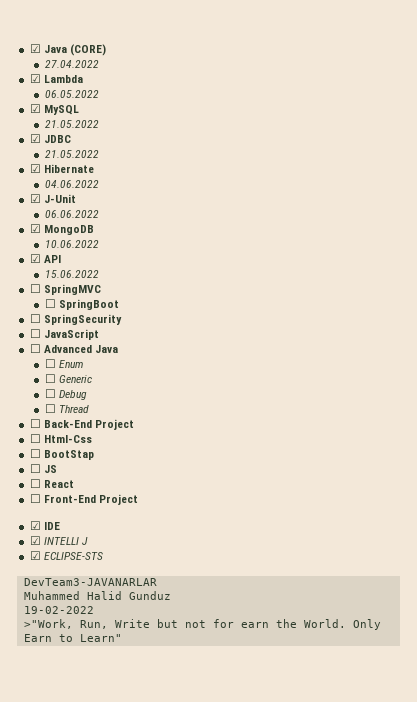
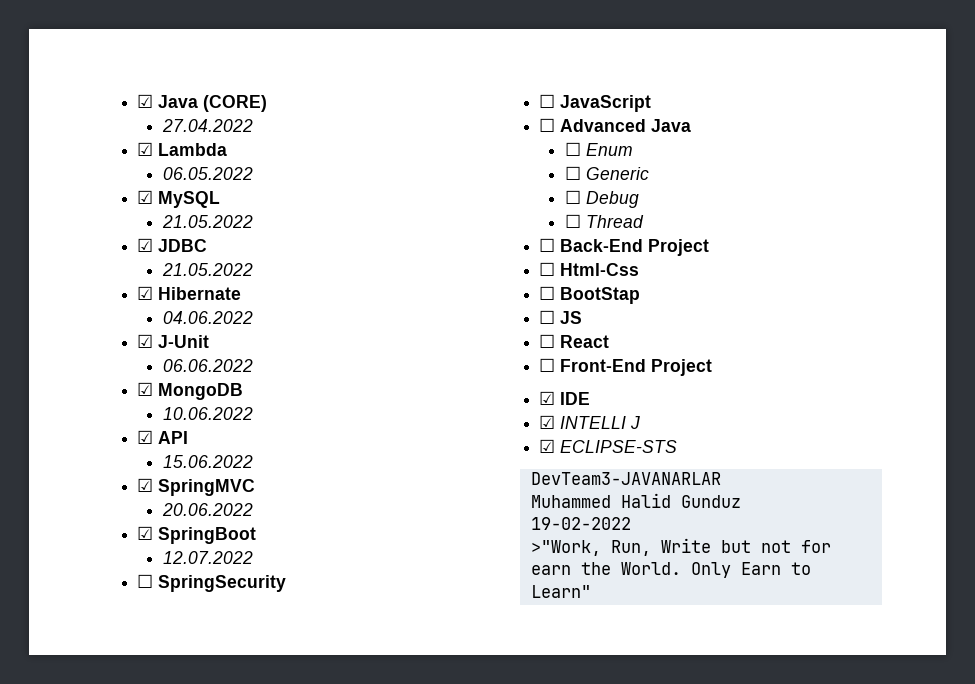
[29,284,41,293] ☐ -> [137,478,154,492] ☑
[44,299,56,308] ☐ -> [161,503,253,516] [137,526,154,540] 20.06.2022 // ☑
(119, 304) none -> [162,551,253,564] // 12.07.2022

